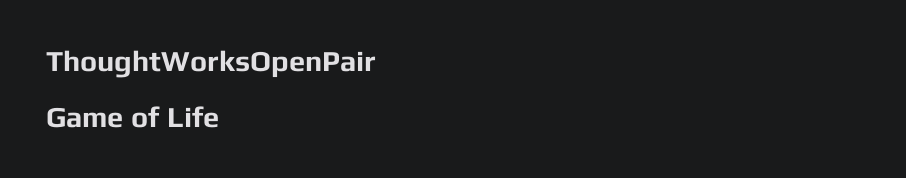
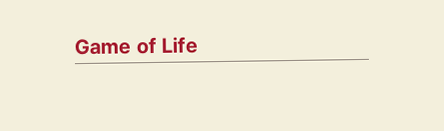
[46,50,376,78] ThoughtWorksOpenPair // -> (74, 47) none

